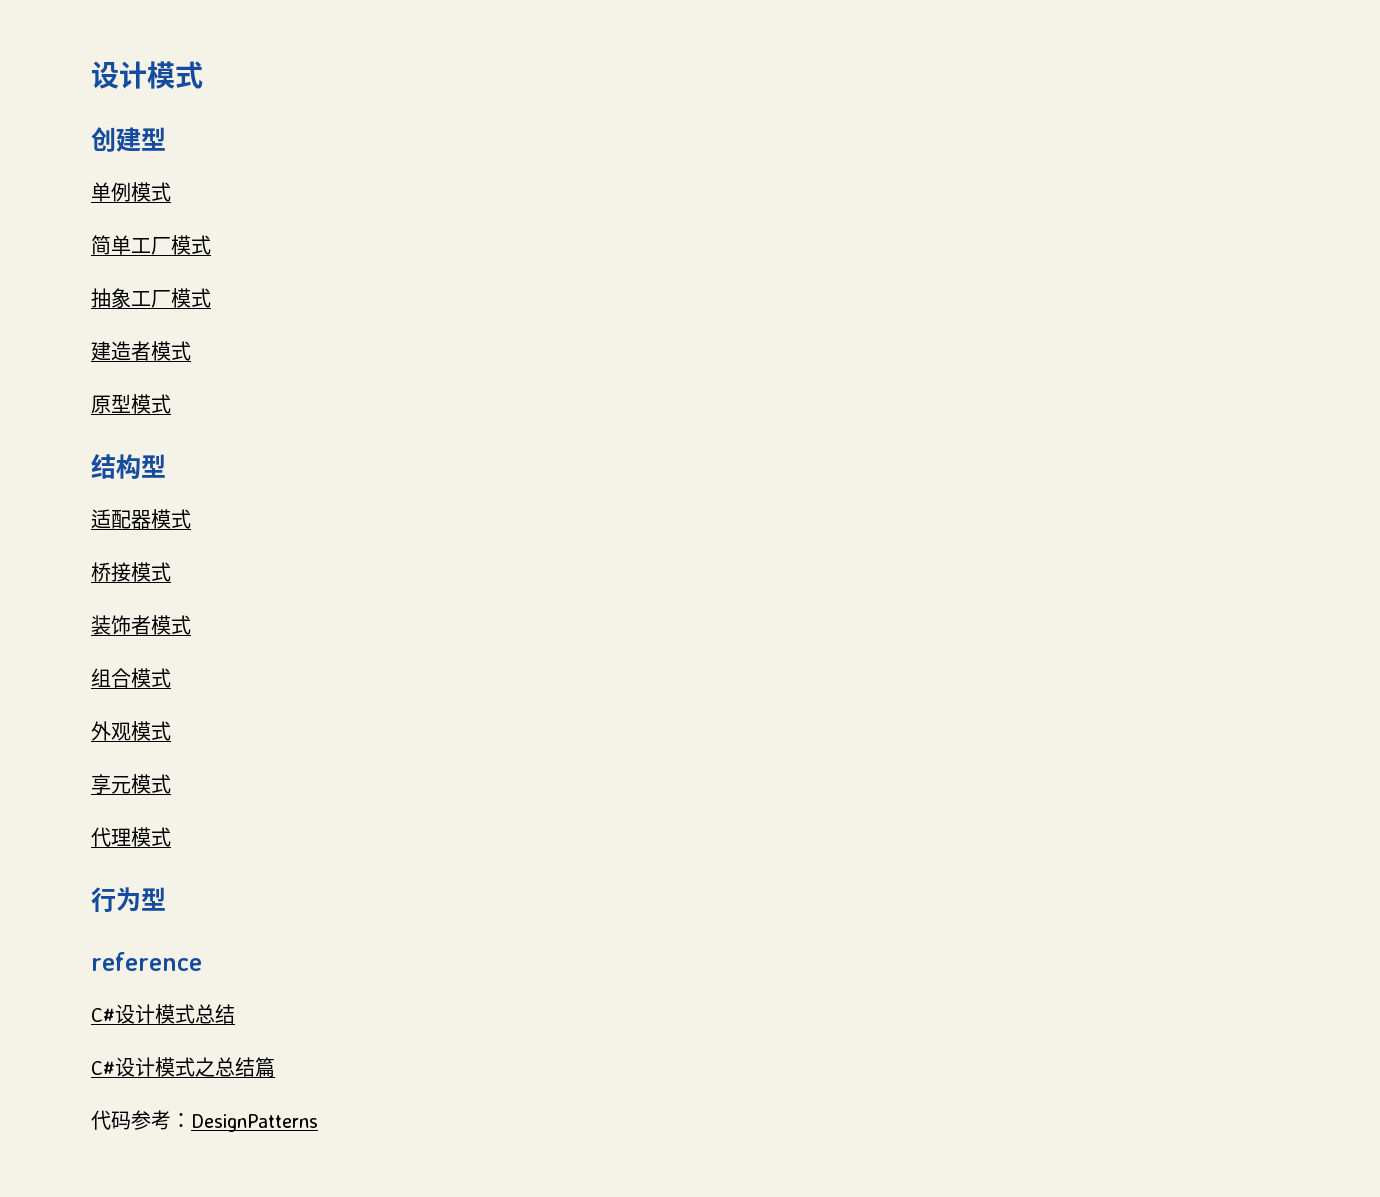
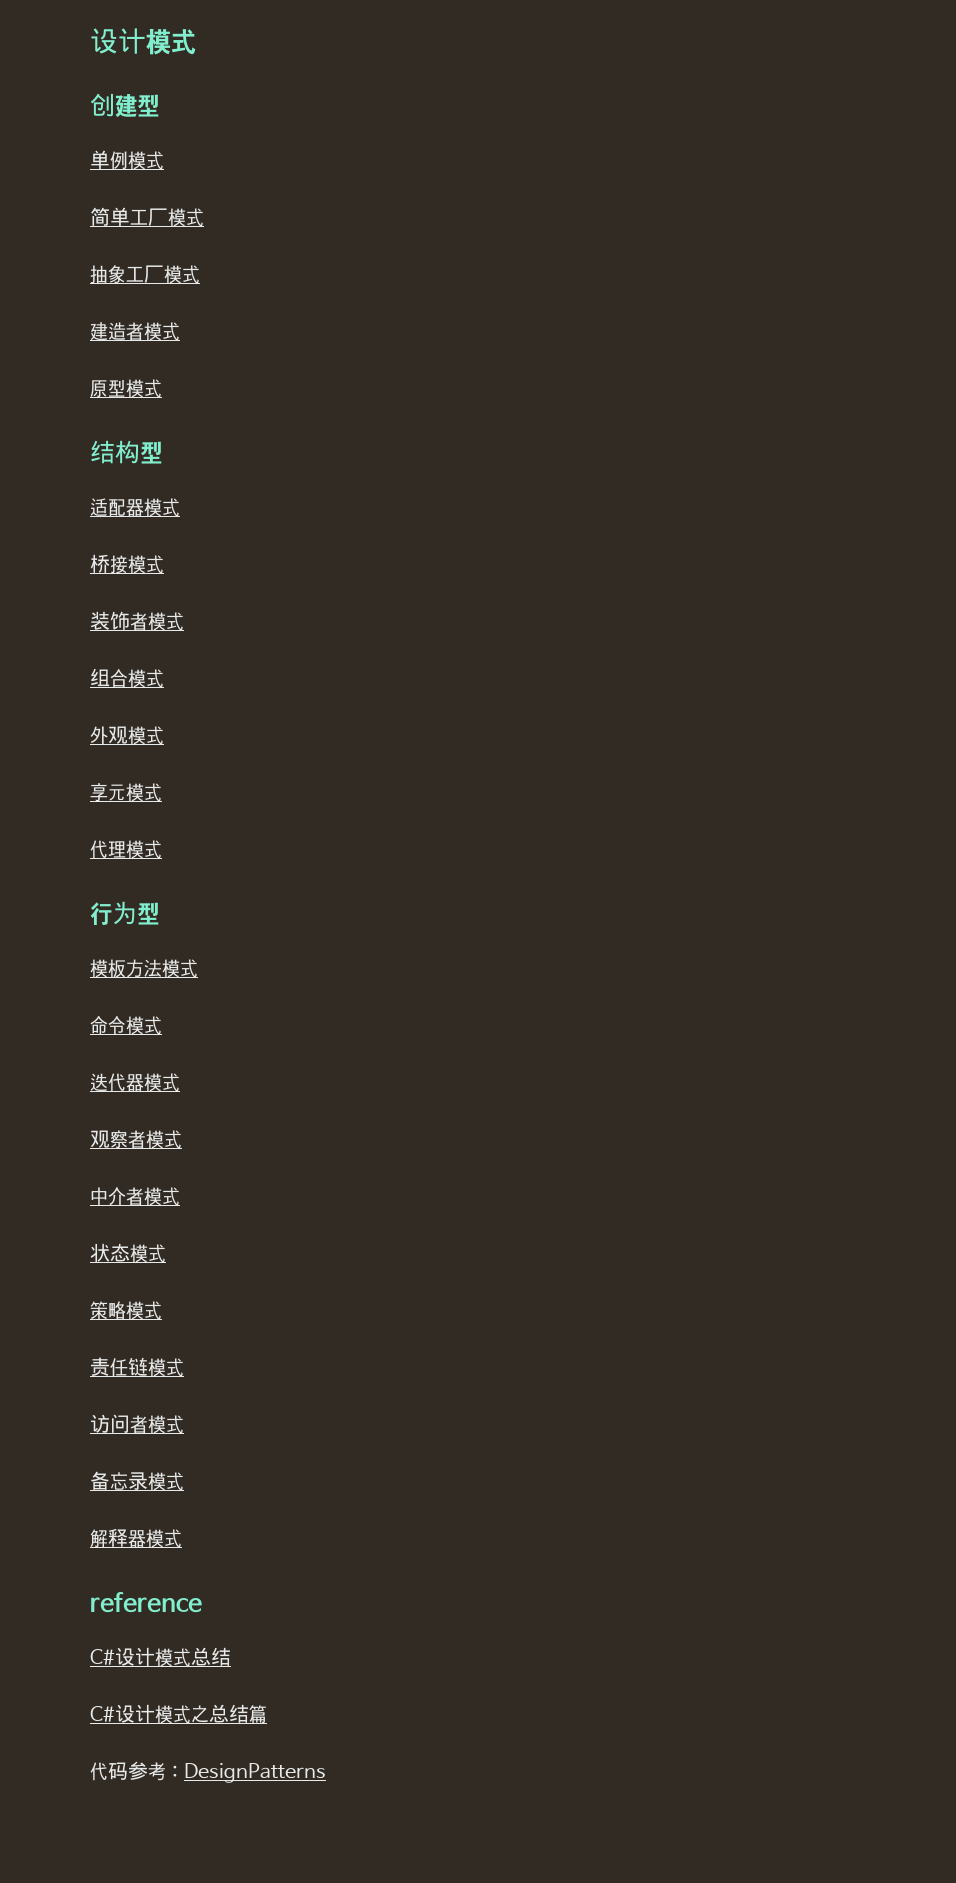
(166, 899) none -> [90,959,198,978] [90,1015,162,1035] [90,1073,180,1092] [90,1130,182,1149] [90,1187,180,1206] [90,1243,166,1263] [90,1301,162,1320] [90,1357,184,1377] [90,1414,184,1434] [90,1471,184,1491] [90,1528,182,1548] // 模板方法模式 // 命令模式 // 迭代器模式 // 观察者模式 // 中介者模式 // 状态模式 // 策略模式 // 责任链模式 // 访问者模式 // 备忘录模式 // 解释器模式

